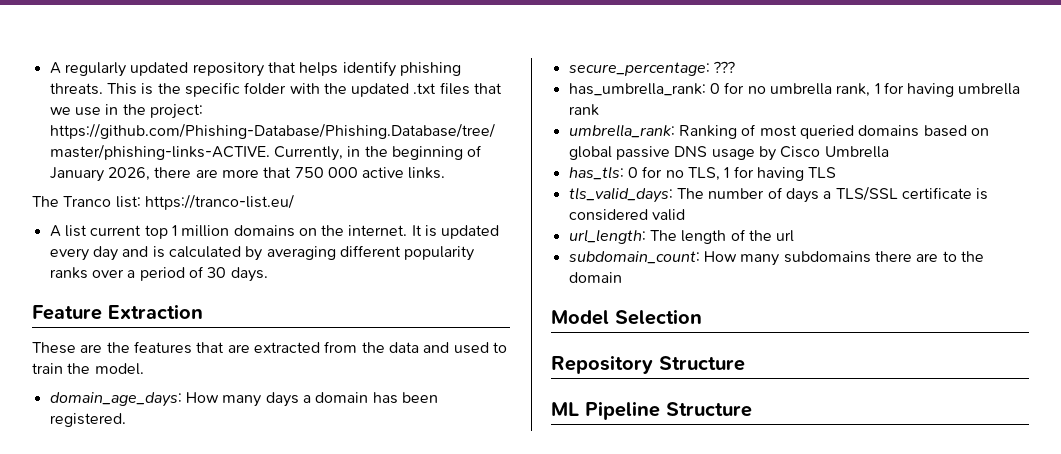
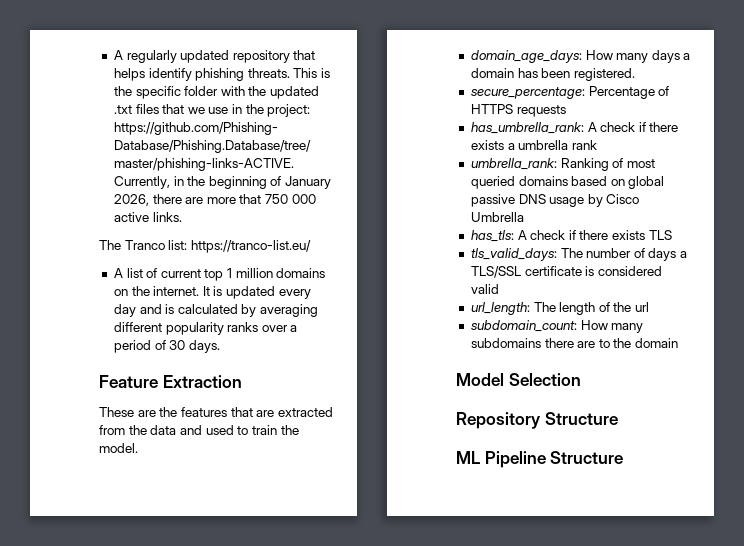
(87, 231) none -> [146,268,158,278] of
[712,61,735,73] [568,82,955,97] ??? // has_umbrella_rank: 0 for no umbrella rank, 1 for having -> [588,86,670,99] [470,104,566,117] [470,122,679,134] [470,140,515,150] Percentage of HTTPS requests // has_umbrella_rank: A check if there exists a
[627,166,804,181] 0 for no TLS, 1 for having -> [517,230,646,240] A check if there exists

